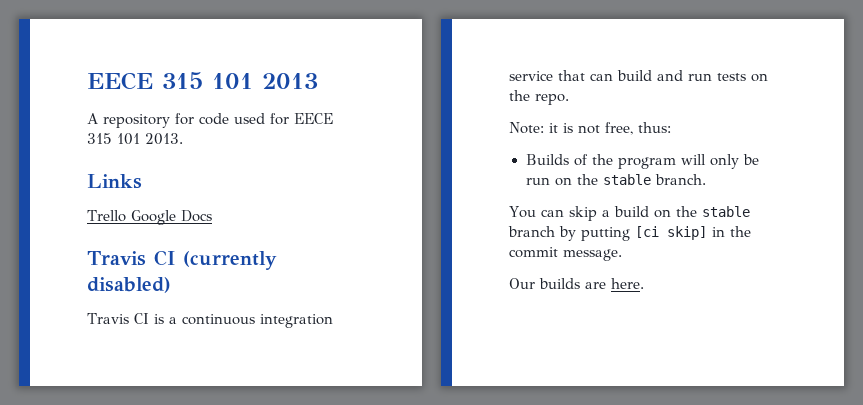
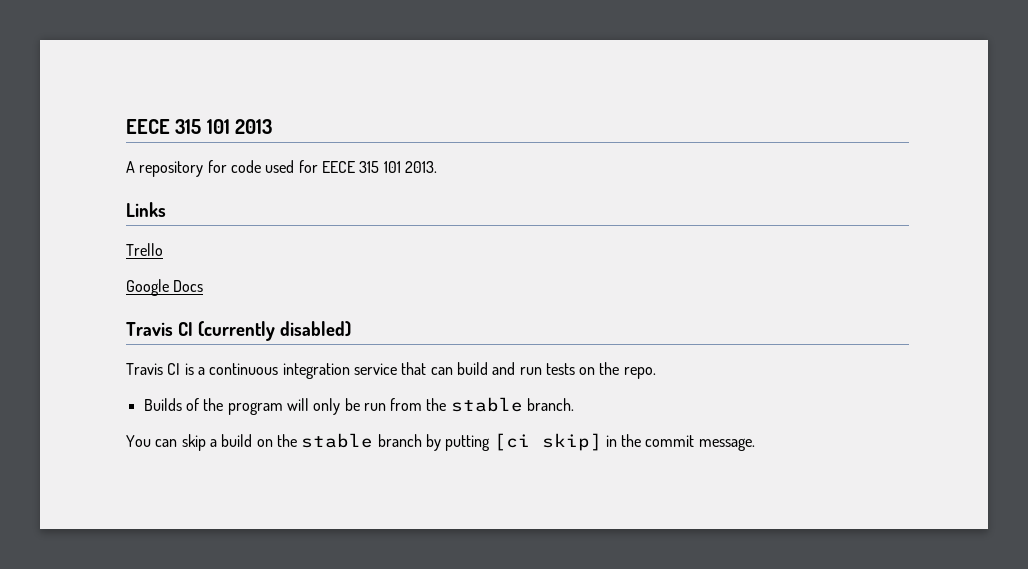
(126, 216) none -> (163, 249) //
[509,122,671,135] // Note: it is not free, thus: -> (656, 373) none
[554,177,572,186] on -> [390,398,423,411] from
[509,278,644,289] // Our builds are here. -> (755, 444) none

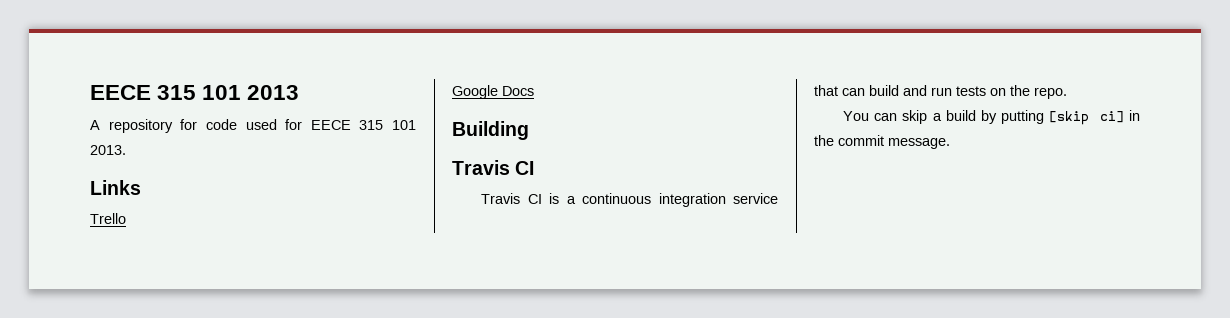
[126,321,351,341] // Travis CI (currently disabled) -> [452,121,529,140] [452,160,535,175] // Building // Travis CI
[143,397,575,415] // Builds of the program will only be run from the stable branch. -> (1067, 93) none
[256,433,602,451] on the stable branch by putting [ci skip] -> [981,110,1124,125] by putting [skip ci]

